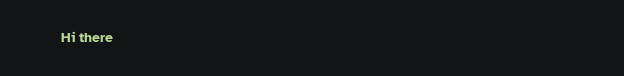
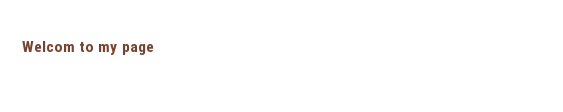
[61,31,113,42] Hi there -> [22,41,154,55] Welcom to my page

